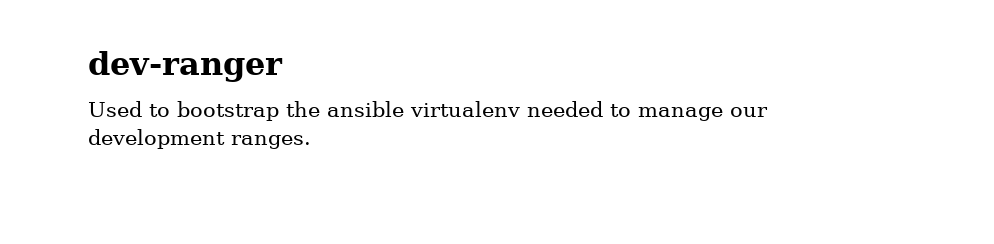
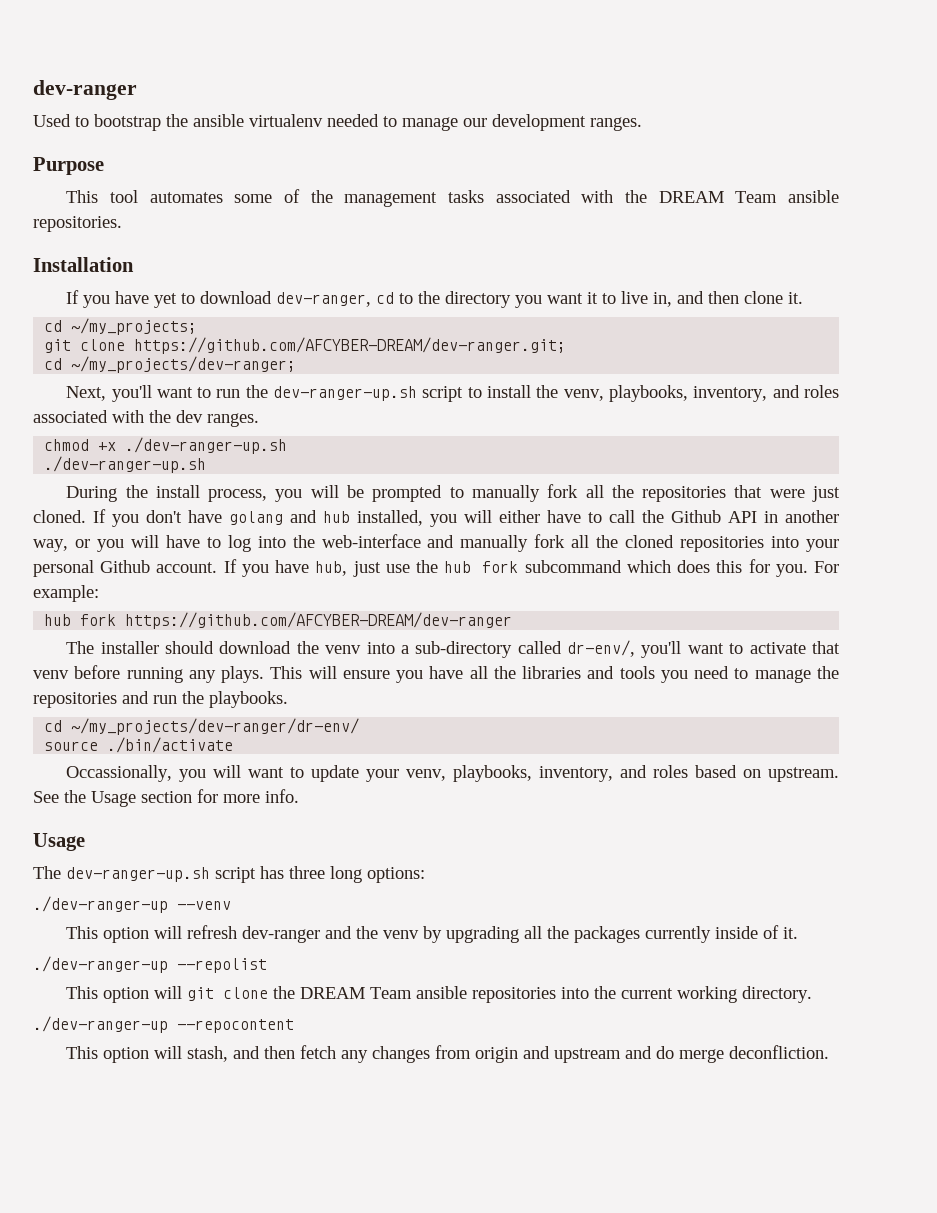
(311, 142) none -> [33,157,104,175] [66,189,840,207] [33,216,122,232] [33,257,134,272] [66,290,804,308] [44,318,198,335] [44,337,567,354] [44,356,297,373] [66,385,839,402] [33,410,259,427] [44,437,288,454] [44,456,207,473] [66,484,840,502] [33,509,839,527] [33,534,840,552] [33,559,839,577] [33,585,99,602] [44,612,513,629] [66,640,841,658] [33,665,840,683] [33,691,288,708] [44,718,360,735] [44,737,234,753] [66,765,839,782] [33,789,299,807] [33,833,85,851] [33,866,425,883] [33,896,231,913] [66,925,799,943] [33,956,267,973] [66,986,813,1003] [33,1016,294,1033] [66,1045,830,1063] // Purpose // This tool automates some of the management tasks associated with the DREAM Team ansible repositories. // Installation // If you have yet to download dev-ranger, cd to the directory you want it to live in, and then clone it. // cd ~/my_projects; // git clone https://github.com/AFCYBER-DREAM/dev-ranger.git; // cd ~/my_projects/dev-ranger; // Next, you'll want to run the dev-ranger-up.sh script to install the venv, playbooks, inventory, and roles associated with the dev ranges. // chmod +x ./dev-ranger-up.sh // ./dev-ranger-up.sh // During the install process, you will be prompted to manually fork all the repositories that were just cloned. If you don't have golang and hub installed, you will either have to call the Github API in another way, or you will have to log into the web-interface and manually fork all the cloned repositories into your personal Github account. If you have hub, just use the hub fork subcommand which does this for you. For example: // hub fork https://github.com/AFCYBER-DREAM/dev-ranger // The installer should download the venv into a sub-directory called dr-env/, you'll want to activate that venv before running any plays. This will ensure you have all the libraries and tools you need to manage the repositories and run the playbooks. // cd ~/my_projects/dev-ranger/dr-env/ // source ./bin/activate // Occassionally, you will want to update your venv, playbooks, inventory, and roles based on upstream. See the Usage section for more info. // Usage // The dev-ranger-up.sh script has three long options: // ./dev-ranger-up --venv // This option will refresh dev-ranger and the venv by upgrading all the packages currently inside of it. // ./dev-ranger-up --repolist // This option will git clone the DREAM Team ansible repositories into the current working directory. // ./dev-ranger-up --repocontent // This option will stash, and then fetch any changes from origin and upstream and do merge deconfliction.

